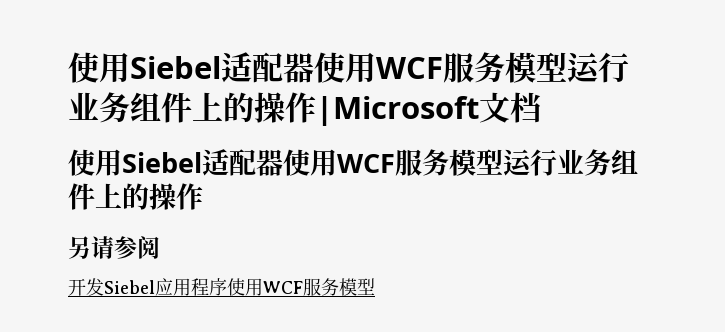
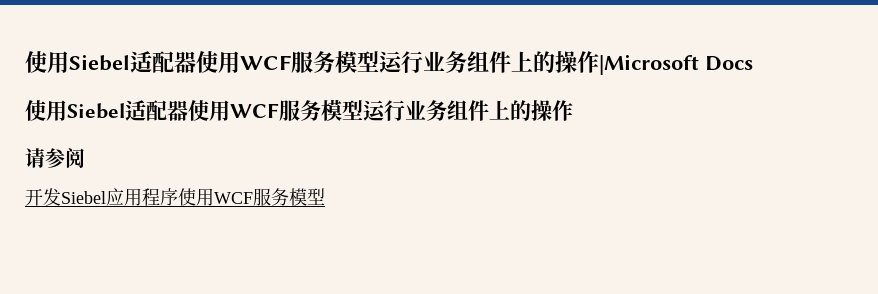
[479,92,541,123] 文档 -> [705,56,753,71] Docs
[68,236,91,259] 另 -> (573, 110) none

